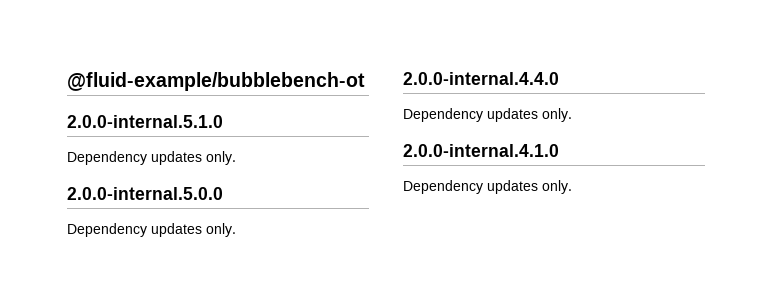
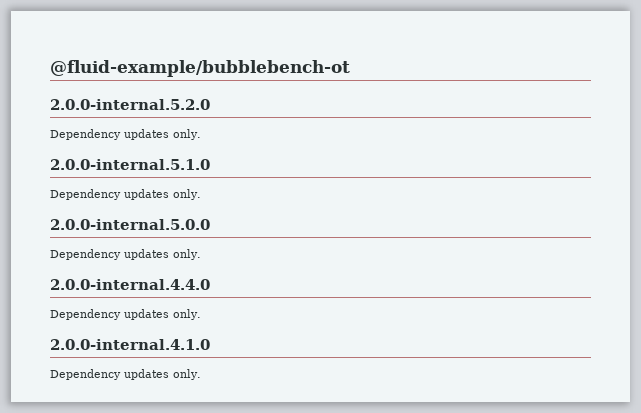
(365, 81) none -> [50,99,210,110] [50,129,201,140] // 2.0.0-internal.5.2.0 // Dependency updates only.

